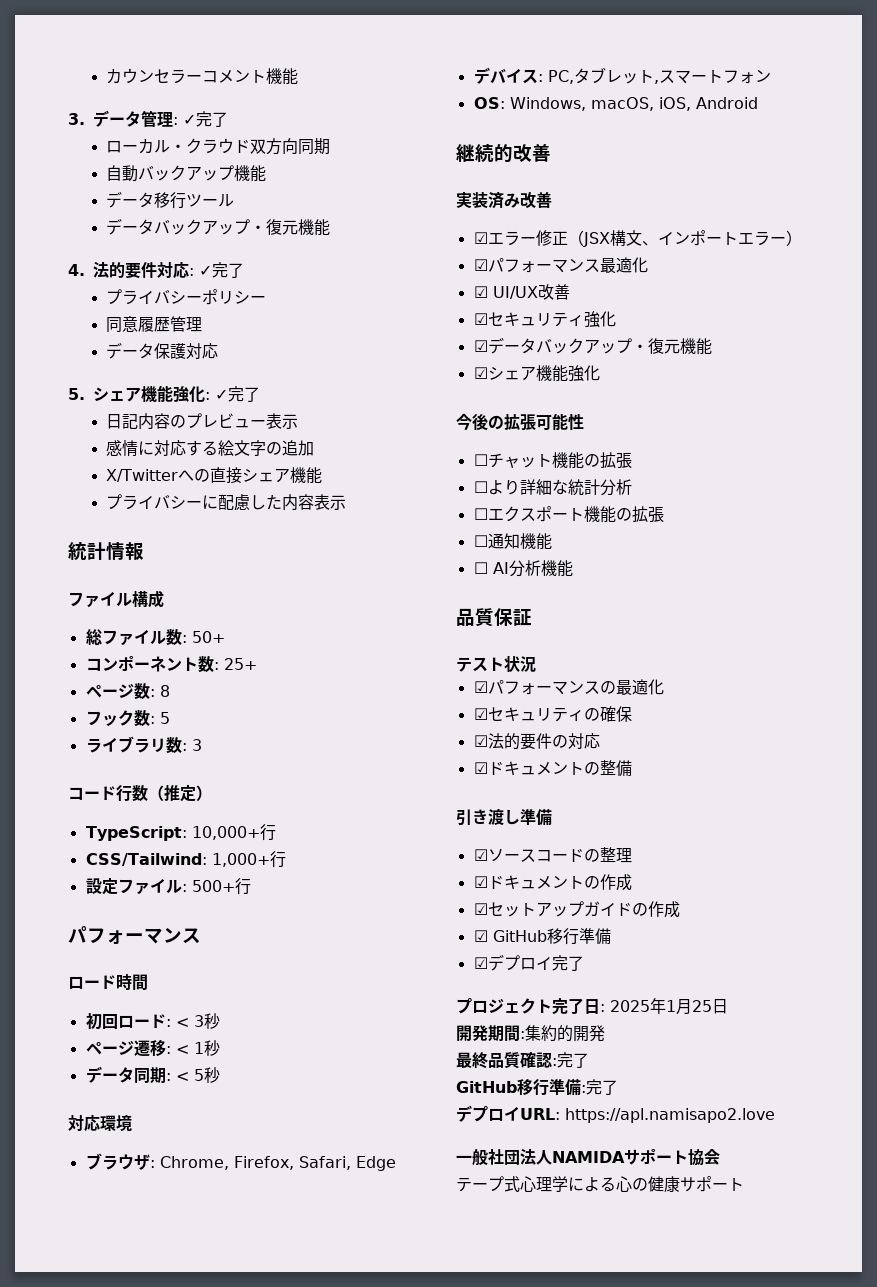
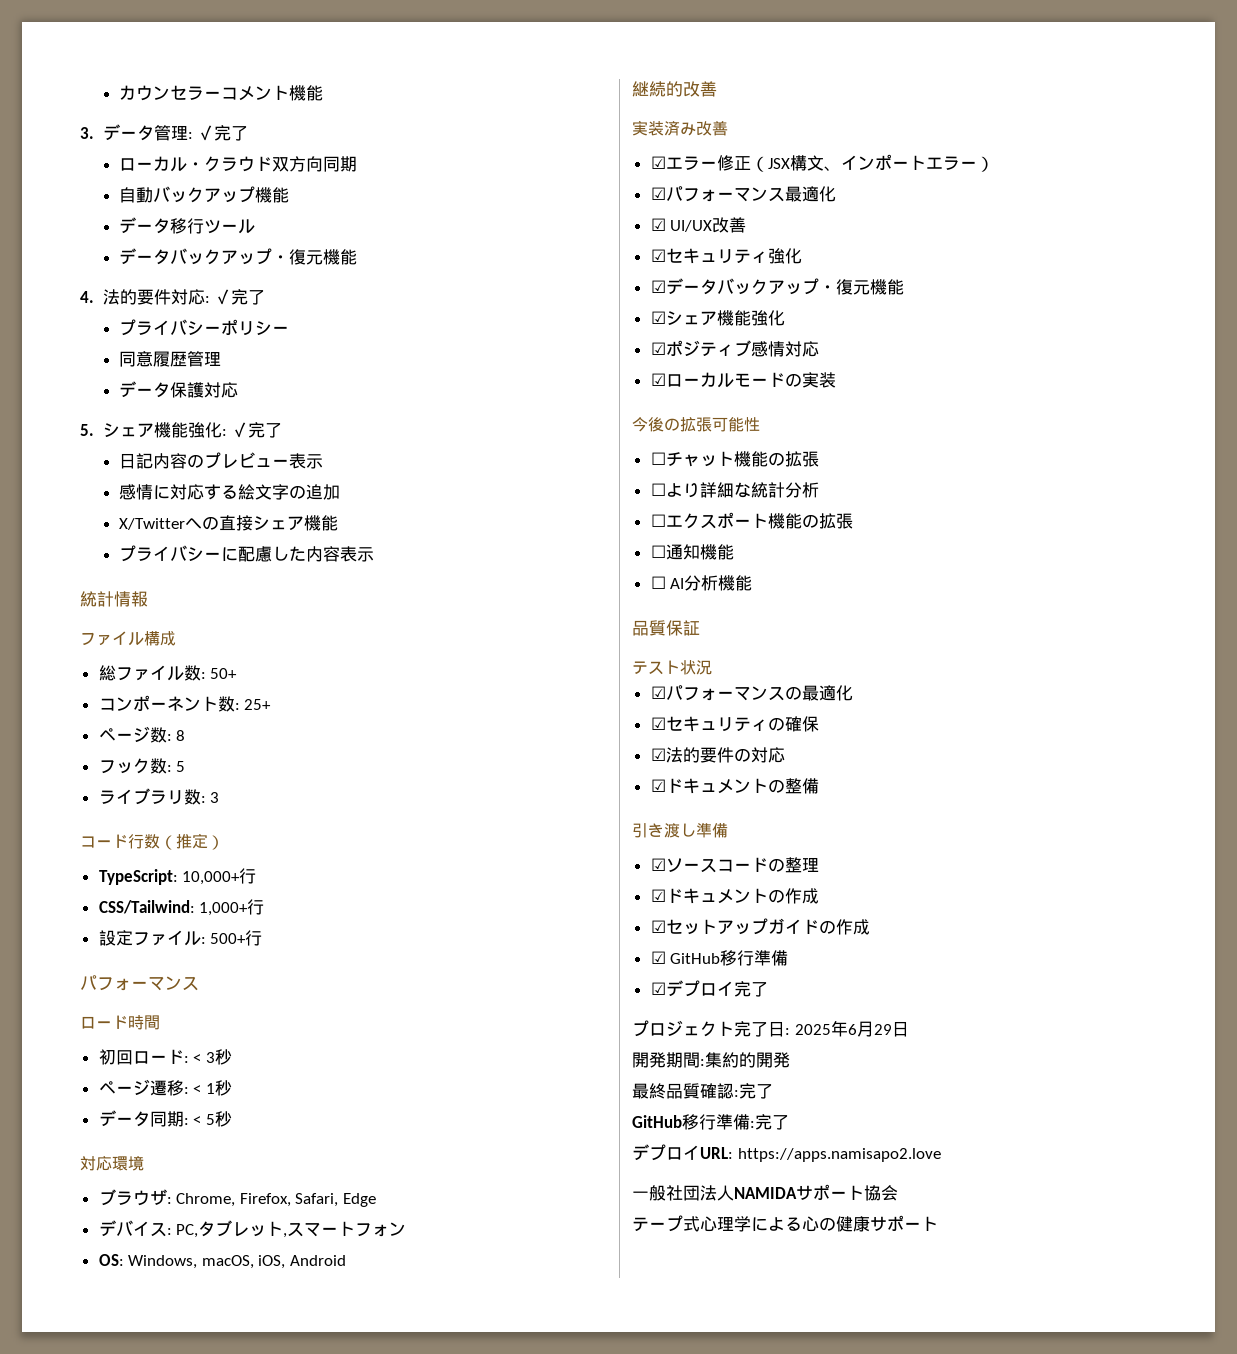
(600, 373) none -> [650,340,819,357] [650,372,836,388] // ☑ポジティブ感情対応 // ☑ローカルモードの実装
[666,999,712,1015] 1月25 -> [847,1021,892,1037] 6月29
[565,1108,775,1123] https://apl.namisapo2.love -> [737,1148,941,1162] https://apps.namisapo2.love

